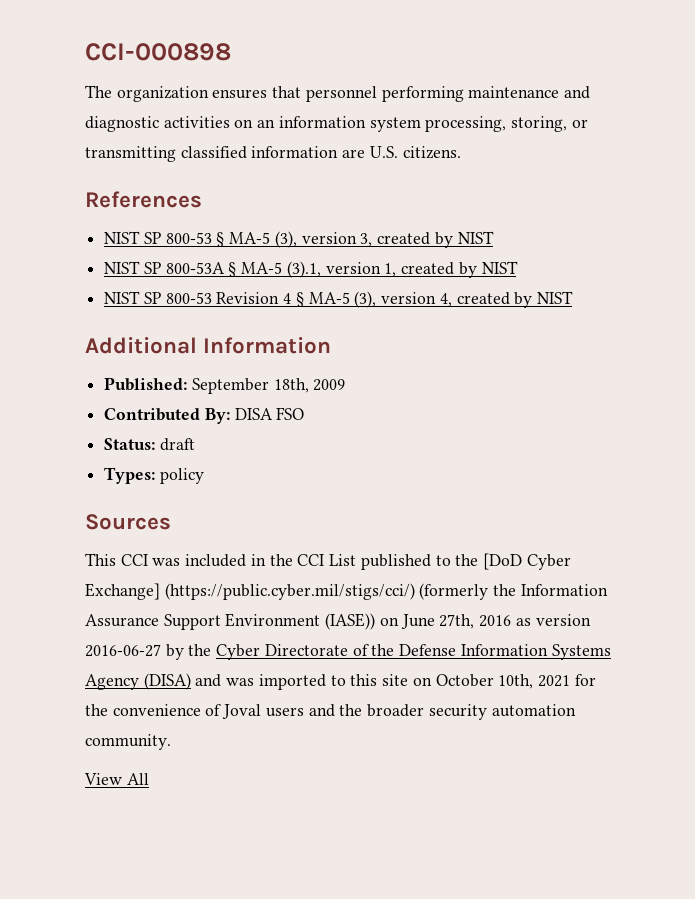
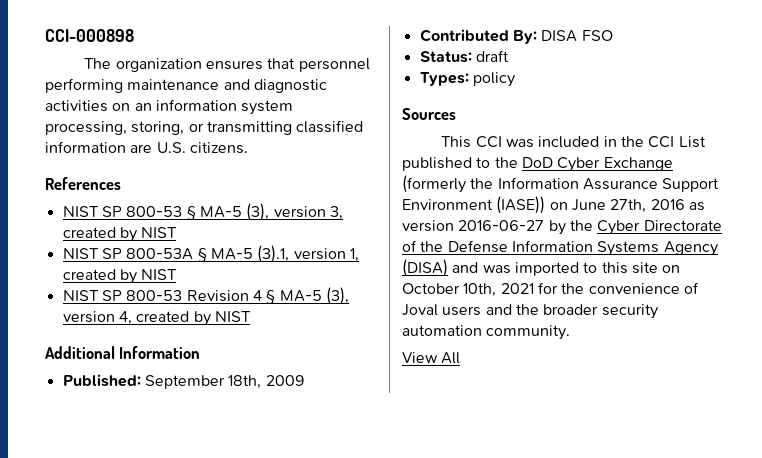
[482,553,571,570] [85,583,415,600] [DoD Cyber Exchange] (https://public.cyber.mil/stigs/cci/) -> [521,157,673,172] DoD Cyber Exchange

